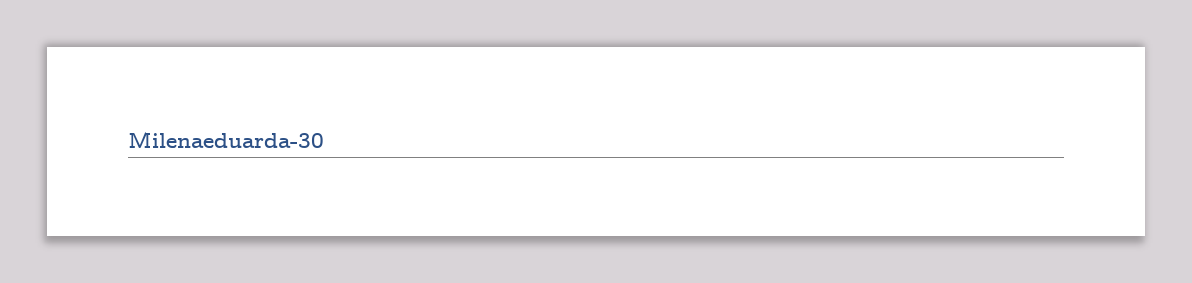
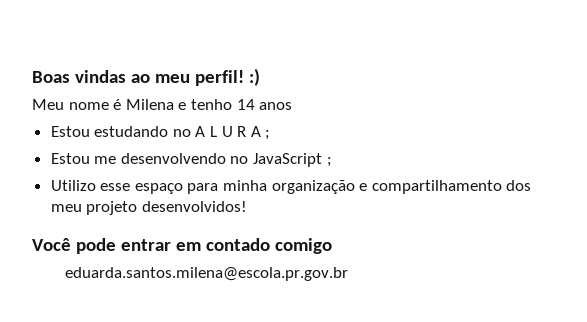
[128,131,324,148] Milenaeduarda-30 -> [32,68,260,86] [32,99,293,110] [50,126,271,140] [50,153,332,167] [50,180,532,194] [50,201,247,215] [32,238,332,254] [65,267,349,281] Boas vindas ao meu perfil! :) // Meu nome é Milena e tenho 14 anos // Estou estudando no A L U R A ; // Estou me desenvolvendo no JavaScript ; // Utilizo esse espaço para minha organização e compartilhamento dos meu projeto desenvolvidos! // Você pode entrar em contado comigo // eduarda.santos.milena@escola.pr.gov.br

